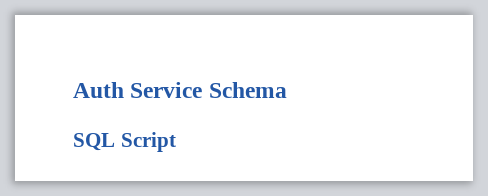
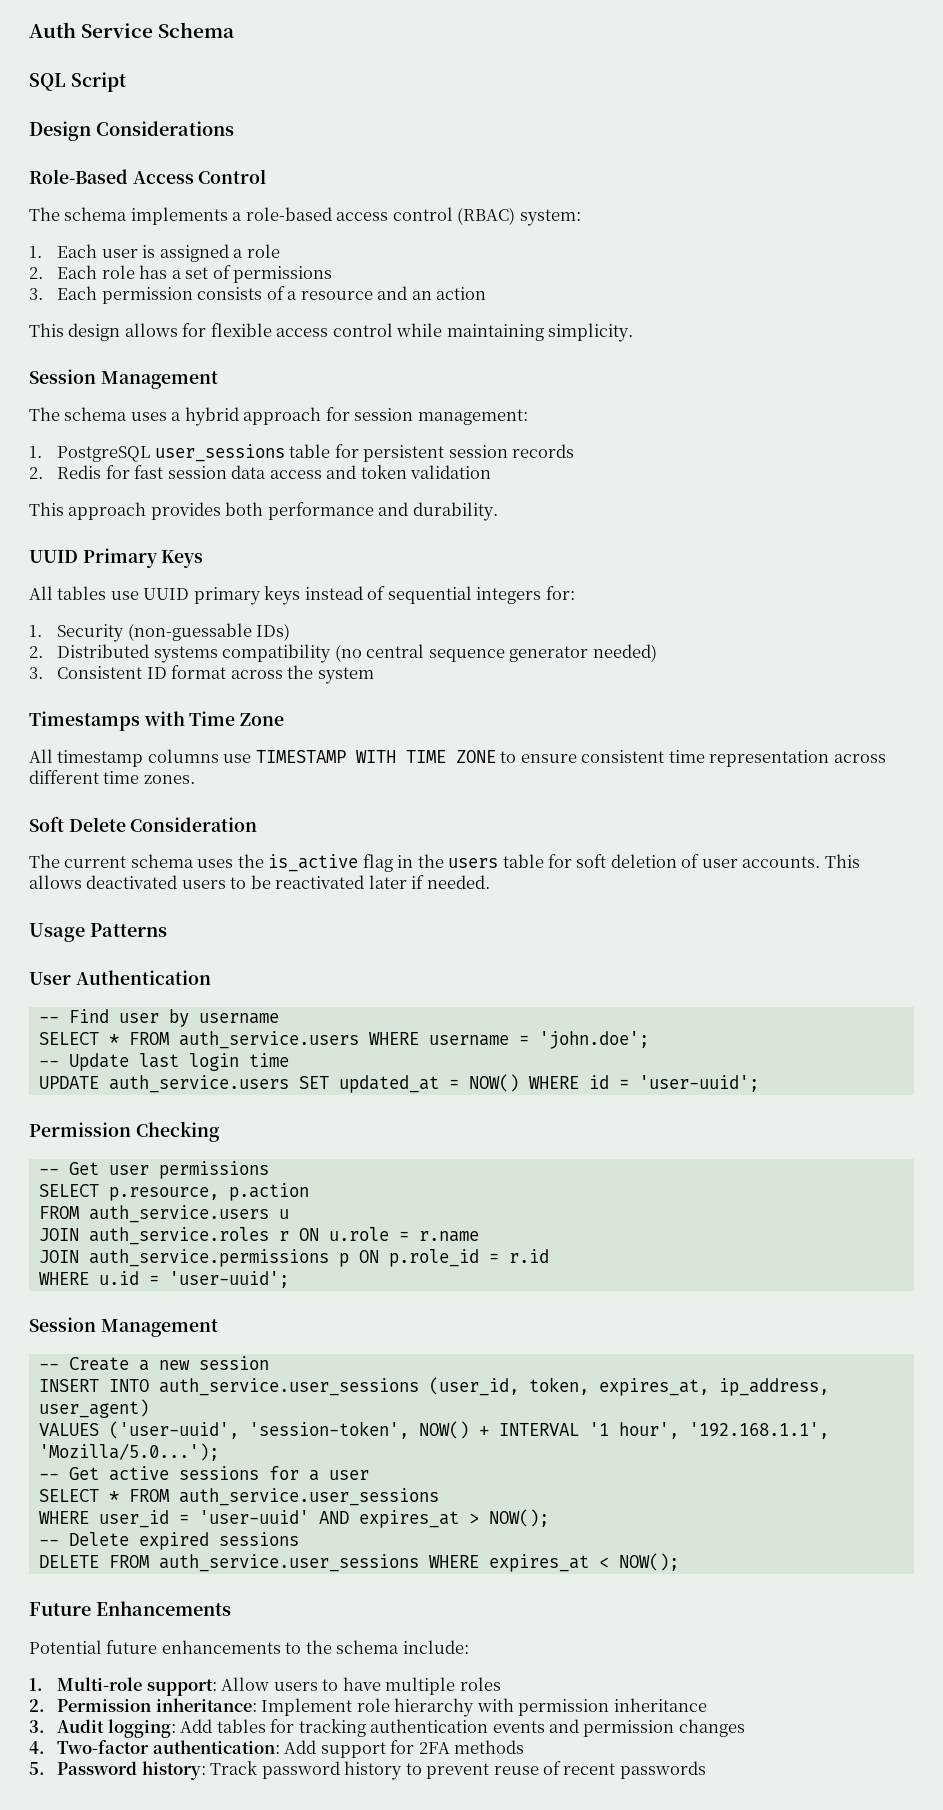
(176, 142) none -> [29,121,234,141] [29,169,267,184] [29,207,581,226] [29,244,280,262] [29,265,333,283] [29,286,486,304] [29,323,634,342] [29,369,218,389] [29,407,528,426] [29,444,575,462] [29,465,491,479] [29,502,498,521] [29,548,204,568] [29,586,575,605] [29,623,291,642] [29,644,657,663] [29,665,374,684] [29,711,285,731] [29,749,886,767] [29,770,195,784] [29,816,258,832] [29,854,860,872] [29,875,490,889] [29,923,167,942] [29,970,211,985] [38,1009,279,1027] [38,1031,649,1049] [38,1053,289,1071] [38,1074,759,1093] [29,1121,220,1142] [38,1161,269,1179] [38,1183,309,1201] [38,1205,289,1223] [38,1227,479,1245] [38,1249,549,1267] [38,1271,289,1288] [29,1317,218,1337] [38,1356,269,1371] [38,1377,829,1396] [38,1399,149,1418] [38,1421,829,1439] [38,1443,219,1461] [38,1466,369,1481] [38,1488,439,1506] [38,1509,549,1528] [38,1532,299,1550] [38,1553,679,1572] [29,1601,231,1616] [29,1640,469,1654] [29,1677,501,1696] [29,1698,707,1717] [29,1719,745,1738] [29,1740,525,1758] [29,1761,706,1780] // Design Considerations // Role-Based Access Control // The schema implements a role-based access control (RBAC) system: // 1. Each user is assigned a role // 2. Each role has a set of permissions // 3. Each permission consists of a resource and an action // This design allows for flexible access control while maintaining simplicity. // Session Management // The schema uses a hybrid approach for session management: // 1. PostgreSQL user_sessions table for persistent session records // 2. Redis for fast session data access and token validation // This approach provides both performance and durability. // UUID Primary Keys // All tables use UUID primary keys instead of sequential integers for: // 1. Security (non-guessable IDs) // 2. Distributed systems compatibility (no central sequence generator needed) // 3. Consistent ID format across the system // Timestamps with Time Zone // All timestamp columns use TIMESTAMP WITH TIME ZONE to ensure consistent time representation across different time zones. // Soft Delete Consideration // The current schema uses the is_active flag in the users table for soft deletion of user accounts. This allows deactivated users to be reactivated later if needed. // Usage Patterns // User Authentication // -- Find user by username // SELECT * FROM auth_service.users WHERE username = 'john.doe'; // -- Update last login time // UPDATE auth_service.users SET updated_at = NOW() WHERE id = 'user-uuid'; // Permission Checking // -- Get user permissions // SELECT p.resource, p.action // FROM auth_service.users u // JOIN auth_service.roles r ON u.role = r.name // JOIN auth_service.permissions p ON p.role_id = r.id // WHERE u.id = 'user-uuid'; // Session Management // -- Create a new session // INSERT INTO auth_service.user_sessions (user_id, token, expires_at, ip_address, user_agent) // VALUES ('user-uuid', 'session-token', NOW() + INTERVAL '1 hour', '192.168.1.1', 'Mozilla/5.0...'); // -- Get active sessions for a user // SELECT * FROM auth_service.user_sessions // WHERE user_id = 'user-uuid' AND expires_at > NOW(); // -- Delete expired sessions // DELETE FROM auth_service.user_sessions WHERE expires_at < NOW(); // Future Enhancements // Potential future enhancements to the schema include: // 1. Multi-role support: Allow users to have multiple roles // 2. Permission inheritance: Implement role hierarchy with permission inheritance // 3. Audit logging: Add tables for tracking authentication events and permission changes // 4. Two-factor authentication: Add support for 2FA methods // 5. Password history: Track password history to prevent reuse of recent passwords

